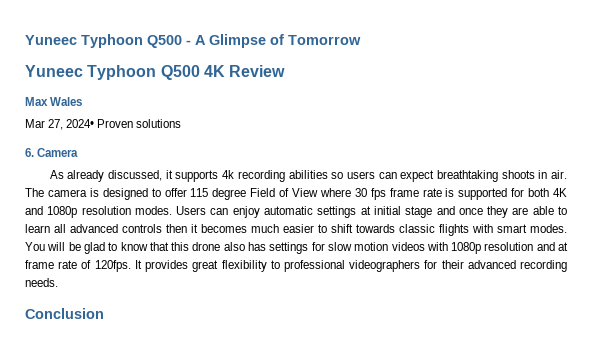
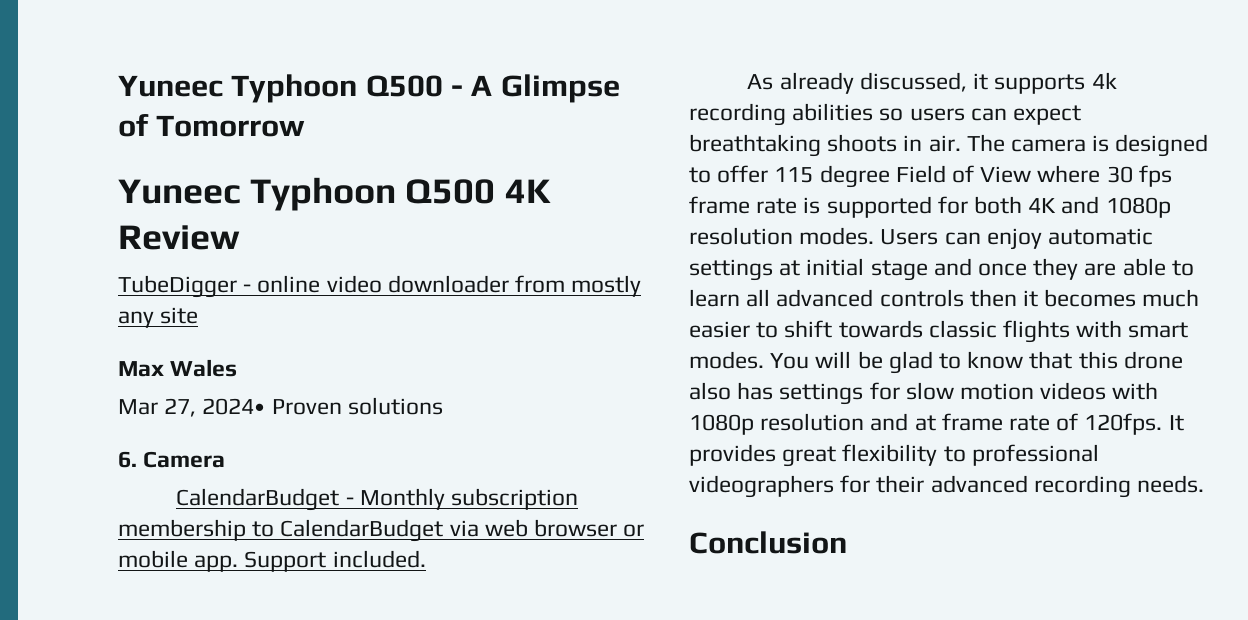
(286, 71) none -> [118,275,642,298] [118,307,199,328] // TubeDigger - online video downloader from mostly any site
(79, 152) none -> [176,488,579,511] [118,519,645,542] [118,550,426,572] // CalendarBudget - Monthly subscription membership to CalendarBudget via web browser or mobile app. Support included.

